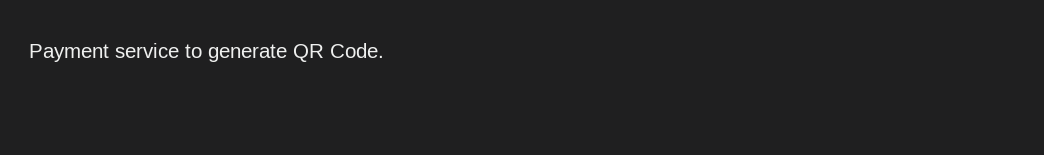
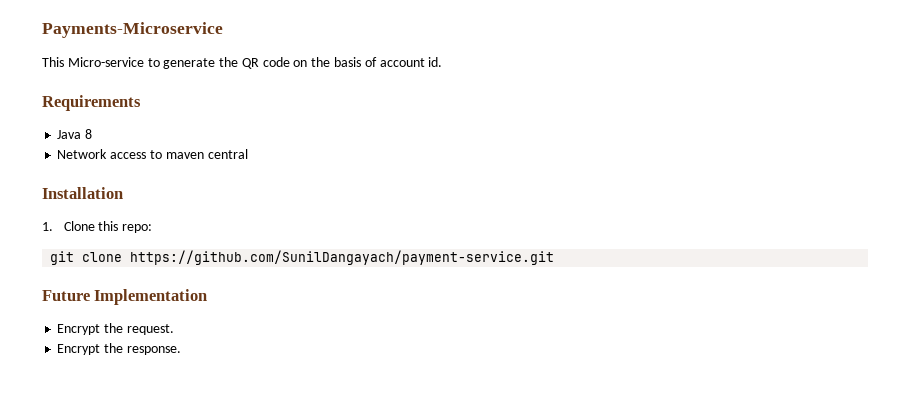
[29,43,384,62] Payment service to generate QR Code. -> [42,22,223,38] [42,57,443,69] [42,95,141,111] [57,129,93,139] [57,149,248,159] [42,187,123,199] [42,221,153,233] [50,250,555,265] [42,289,208,305] [57,323,174,335] [57,343,181,355] Payments-Microservice // This Micro-service to generate the QR code on the basis of account id. // Requirements // Java 8 // Network access to maven central // Installation // 1. Clone this repo: // git clone https://github.com/SunilDangayach/payment-service.git // Future Implementation // Encrypt the request. // Encrypt the response.

